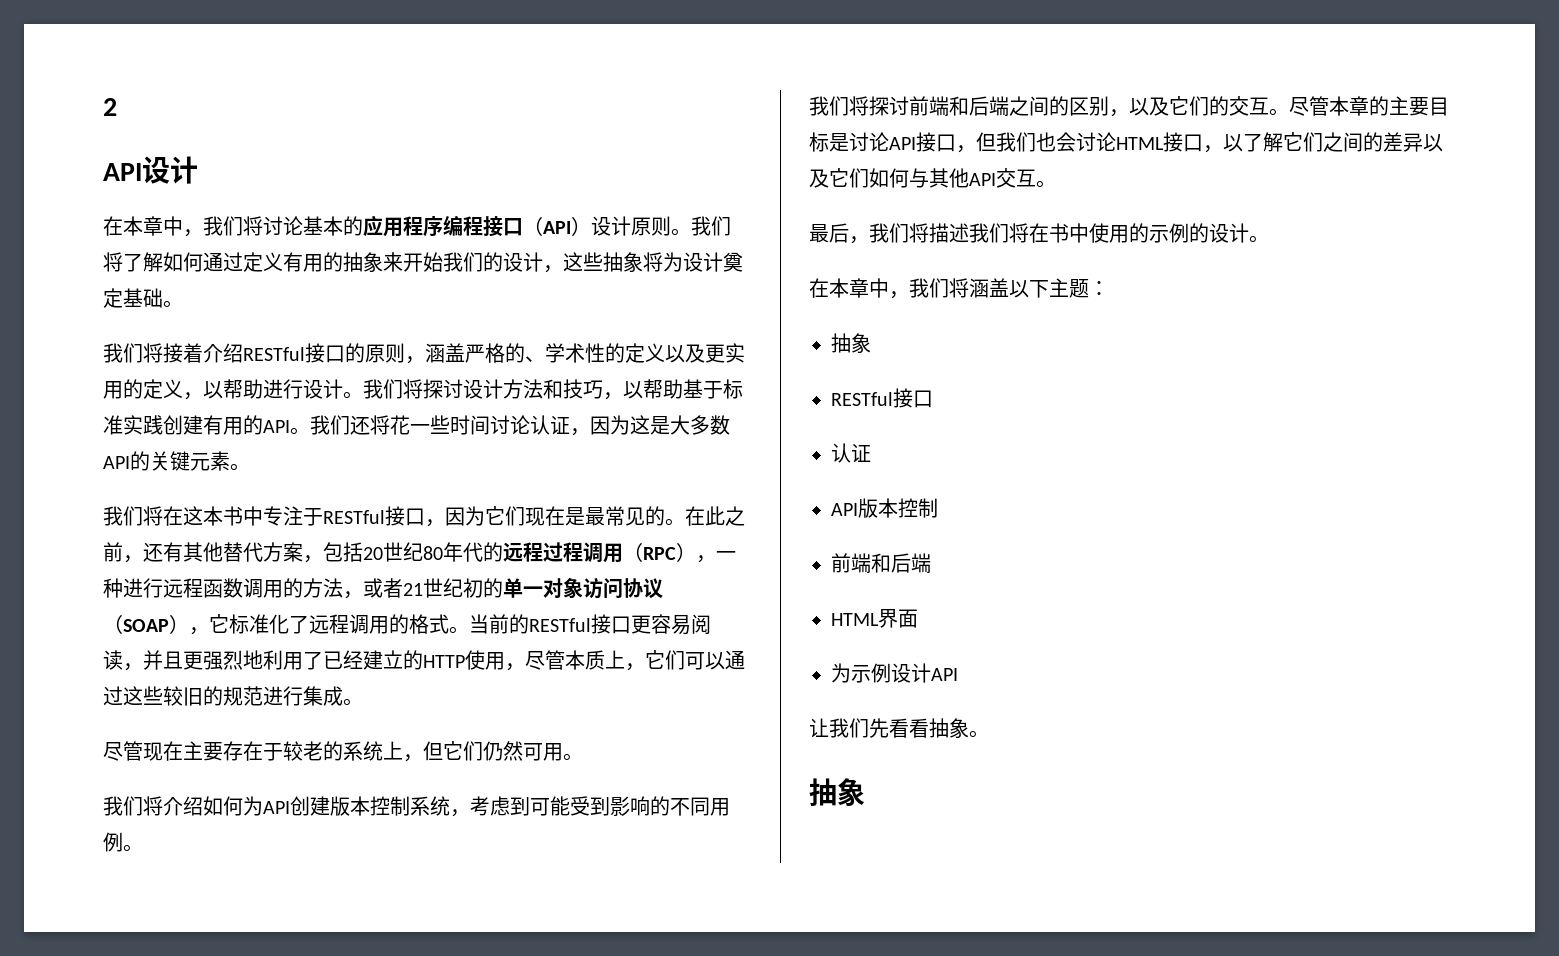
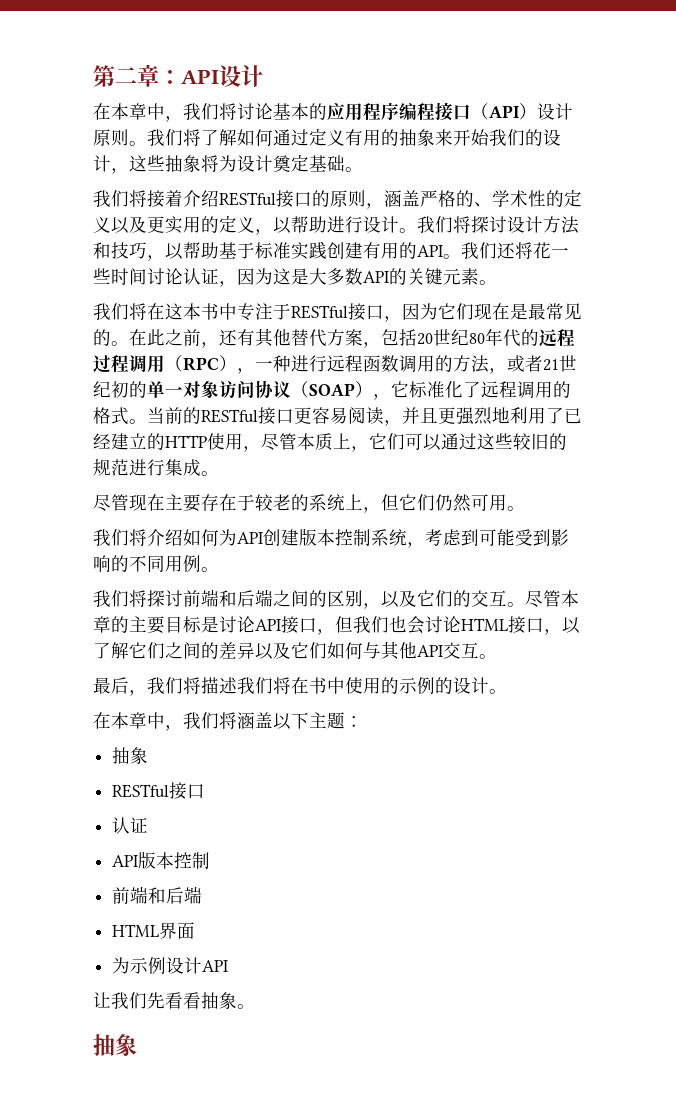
[103,98,117,116] 2 // -> [93,64,181,87] 第二章：

